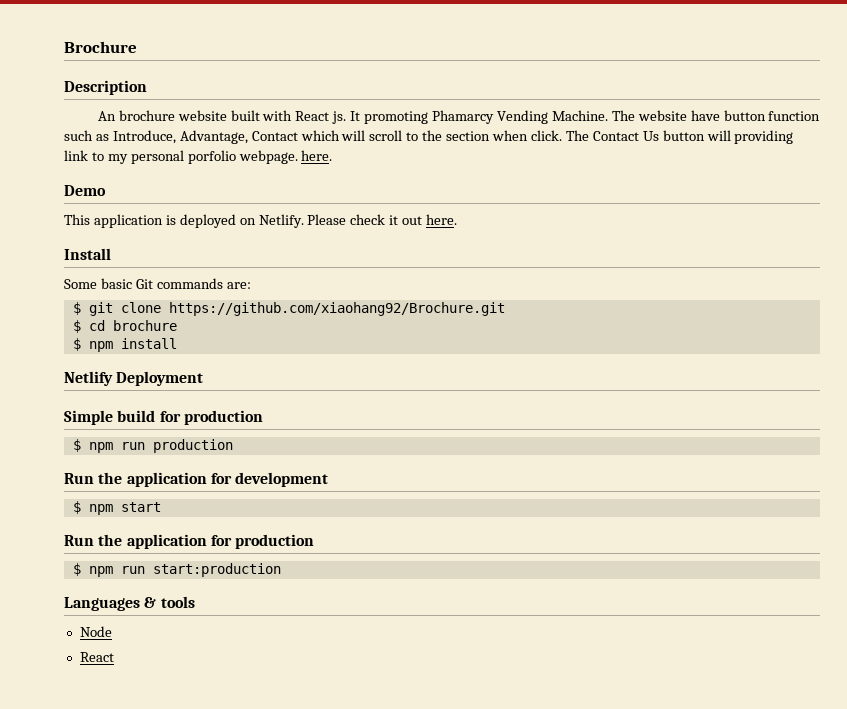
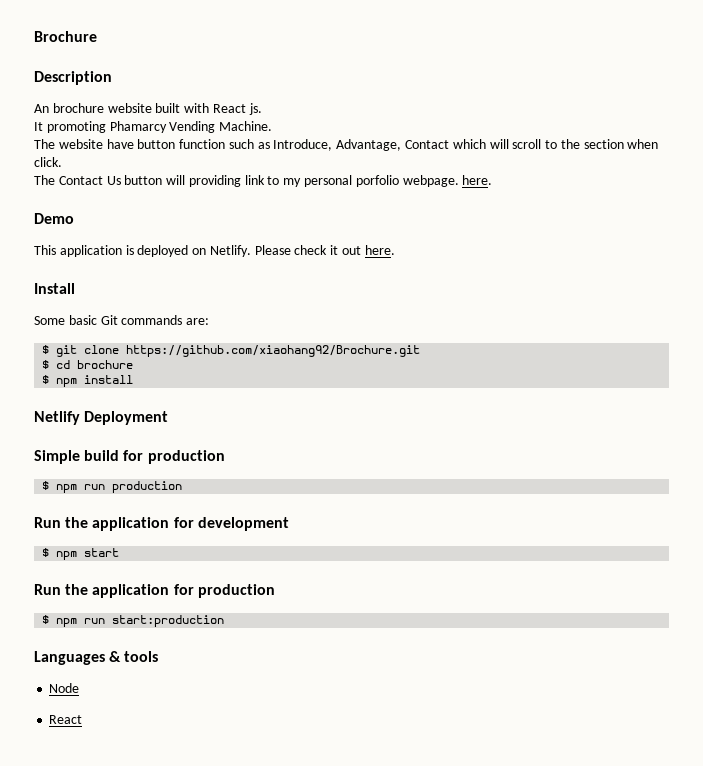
(347, 117) none -> (262, 109) //
(608, 115) none -> (273, 126) //
(562, 135) none -> (62, 162) //

